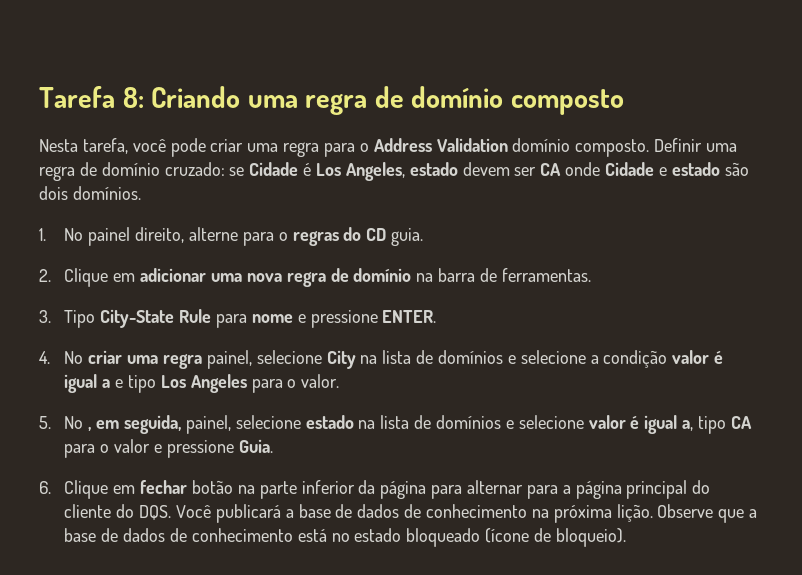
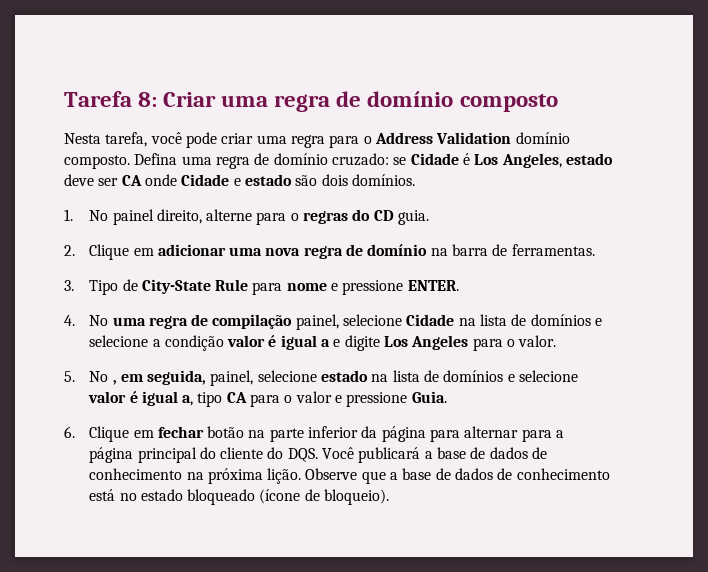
[151,86,241,108] Criando -> [163,92,217,107] Criar
[654,138,703,152] Definir -> [134,153,178,165] Defina
[462,162,510,176] devem -> [64,174,94,186] deve
(96, 319) none -> [122,279,138,291] de
[88,350,356,369] criar uma regra painel, selecione City -> [112,314,455,330] uma regra de compilação painel, selecione Cidade
[127,375,156,393] tipo -> [344,335,380,351] digite

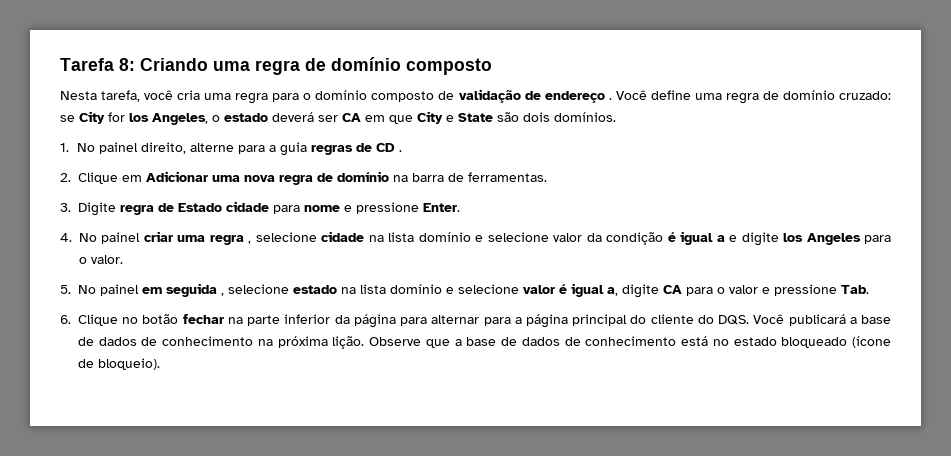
[163,92,217,107] Criar -> [140,58,208,71] Criando
[185,132,254,148] pode criar -> [177,90,201,100] cria
[374,132,570,144] [64,153,178,169] Address Validation domínio composto. Defina -> [315,89,691,103] domínio composto de validação de endereço . Você define
[410,153,613,168] [64,174,292,186] Cidade é Los Angeles, estado deve ser CA onde Cidade e estado -> [79,111,493,125] City for los Angeles, o estado deverá ser CA em que City e State
[290,209,430,225] o regras do CD guia. -> [269,142,403,156] a guia regras de CD .
[157,244,226,256] adicionar -> [146,171,208,182] Adicionar
[89,279,249,295] Tipo de City-State Rule -> [78,201,269,216] Digite regra de Estado cidade
[407,280,459,291] ENTER. -> [423,203,460,212] Enter.
[112,314,603,330] [89,335,266,351] uma regra de compilação painel, selecione Cidade na lista de domínios e selecione a condição valor -> [101,231,664,245] painel criar uma regra , selecione cidade na lista domínio e selecione valor da condição
[384,336,409,347] Los -> [783,233,804,242] los
[112,370,254,386] , em seguida, painel, -> [100,283,224,297] painel em seguida ,
[424,370,504,382] de domínios -> [390,284,442,294] domínio
[197,392,223,407] tipo -> [622,284,659,298] digite
[411,391,447,403] Guia. -> [841,285,869,294] Tab.
[133,426,245,438] em fechar botão -> [122,314,224,324] no botão fechar

